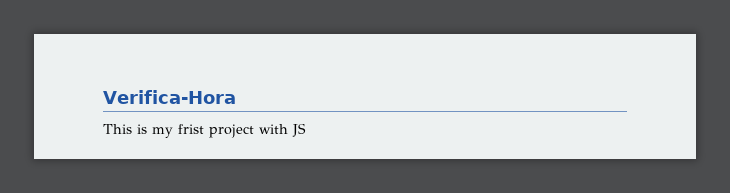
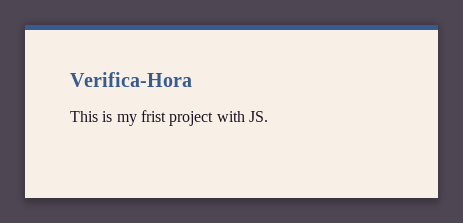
[292,123,306,137] JS -> [248,111,268,122] JS.

